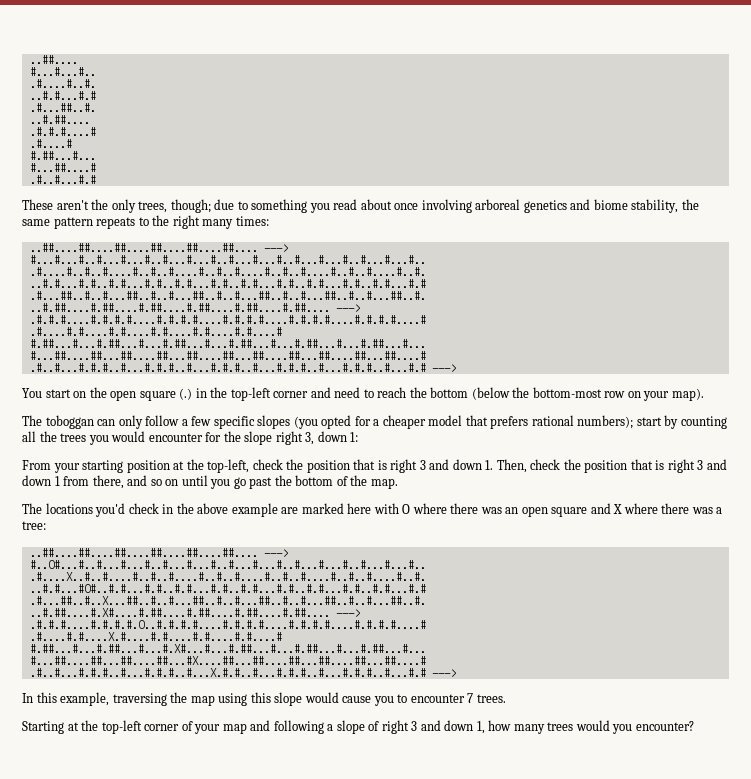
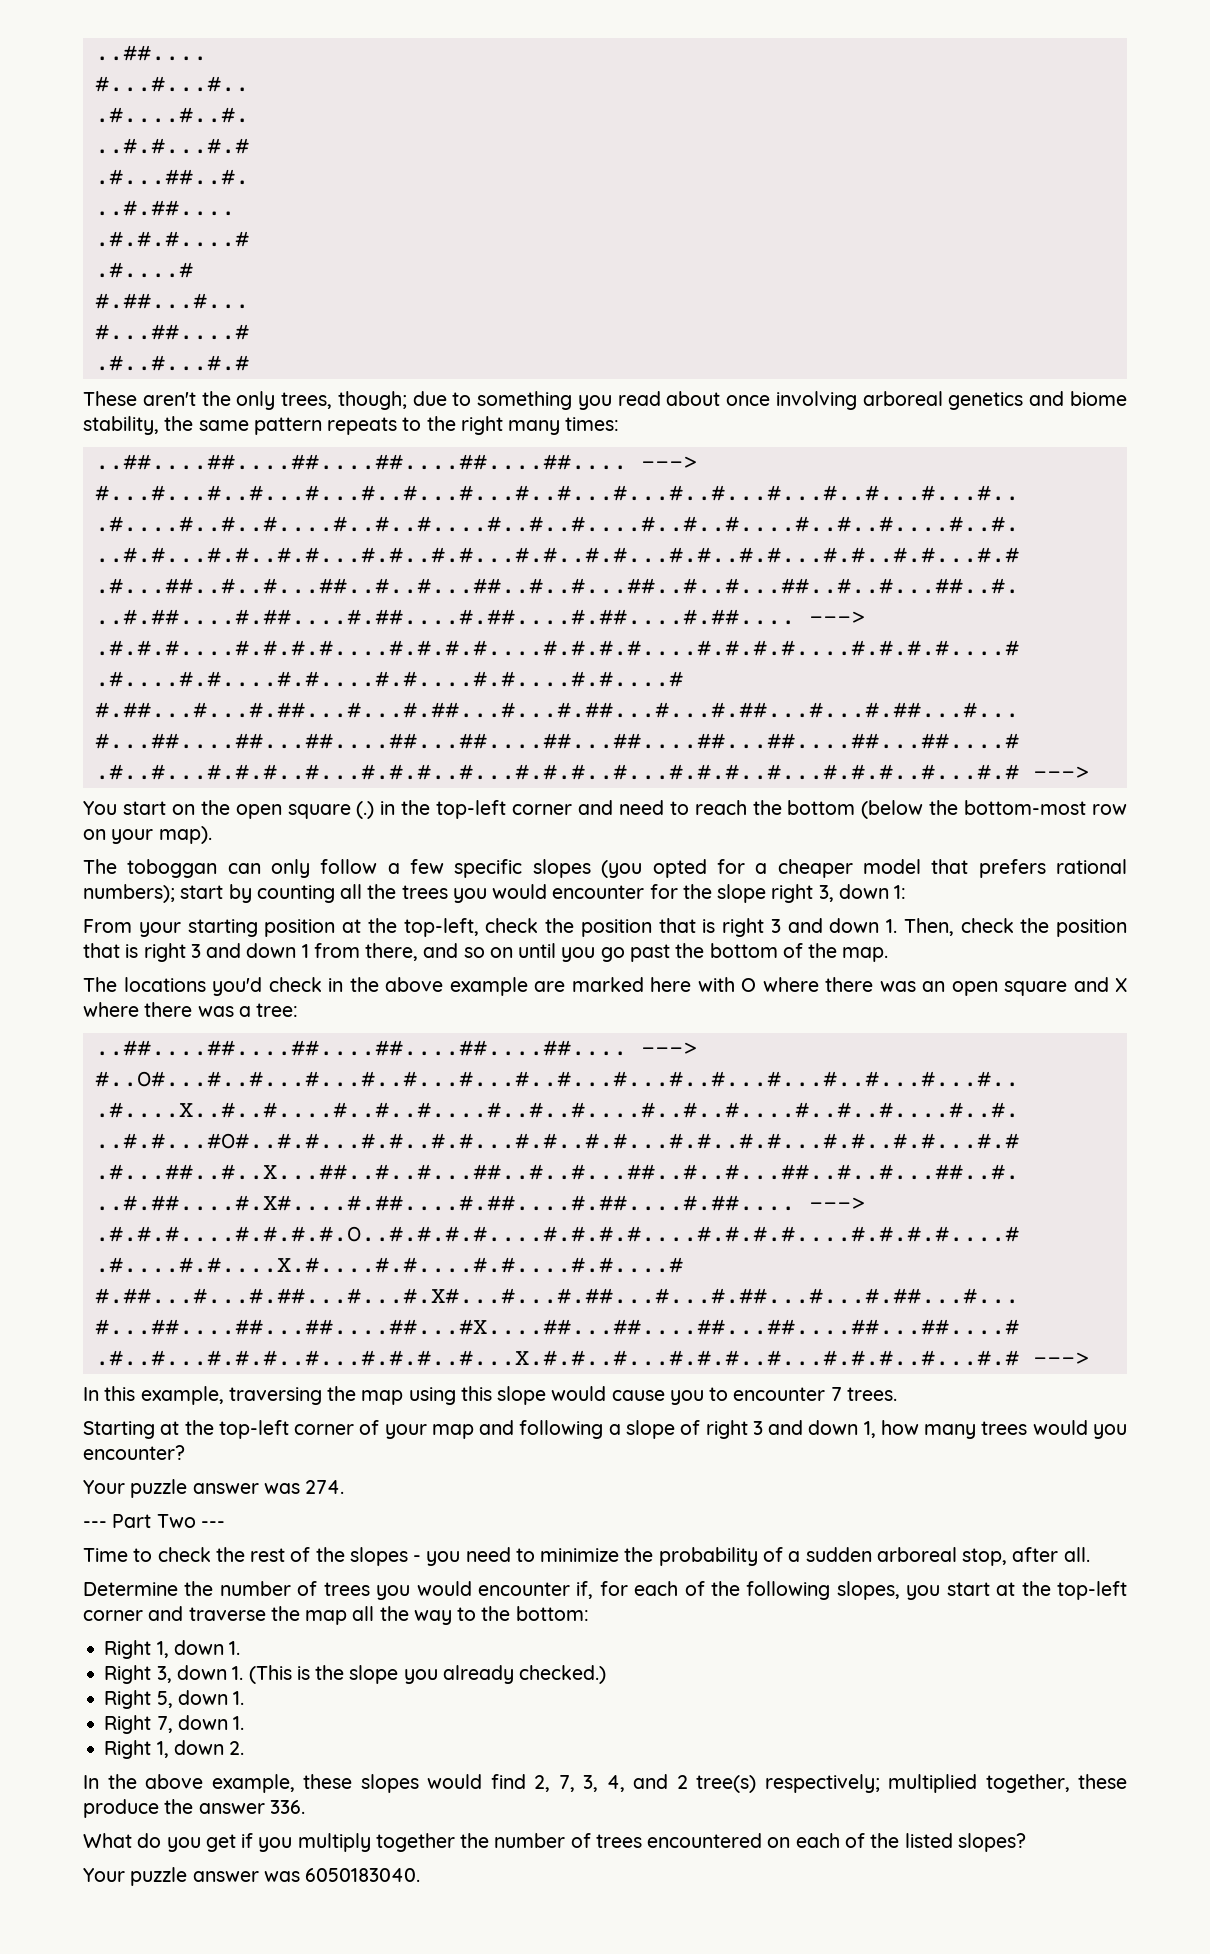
(694, 726) none -> [83,1479,345,1498] [83,1514,225,1528] [83,1547,1090,1566] [83,1581,1128,1600] [83,1606,589,1625] [104,1640,241,1659] [104,1665,607,1684] [104,1690,245,1709] [104,1715,245,1734] [104,1740,245,1759] [83,1774,1127,1793] [83,1799,305,1818] [83,1833,1026,1852] [83,1867,421,1886] // Your puzzle answer was 274. // --- Part Two --- // Time to check the rest of the slopes - you need to minimize the probability of a sudden arboreal stop, after all. // Determine the number of trees you would encounter if, for each of the following slopes, you start at the top-left corner and traverse the map all the way to the bottom: // Right 1, down 1. // Right 3, down 1. (This is the slope you already checked.) // Right 5, down 1. // Right 7, down 1. // Right 1, down 2. // In the above example, these slopes would find 2, 7, 3, 4, and 2 tree(s) respectively; multiplied together, these produce the answer 336. // What do you get if you multiply together the number of trees encountered on each of the listed slopes? // Your puzzle answer was 6050183040.

